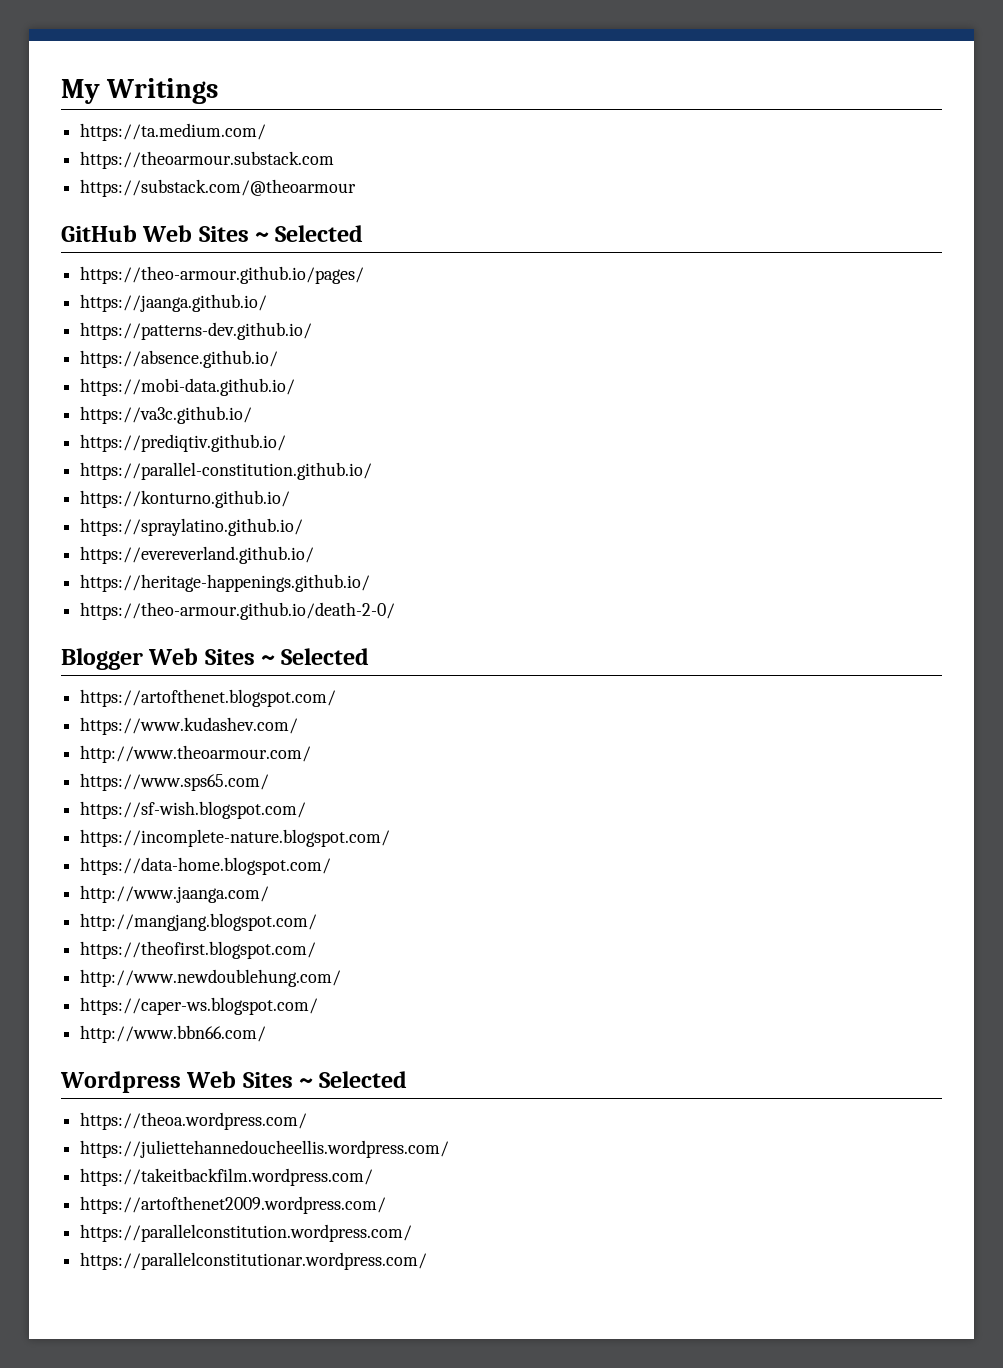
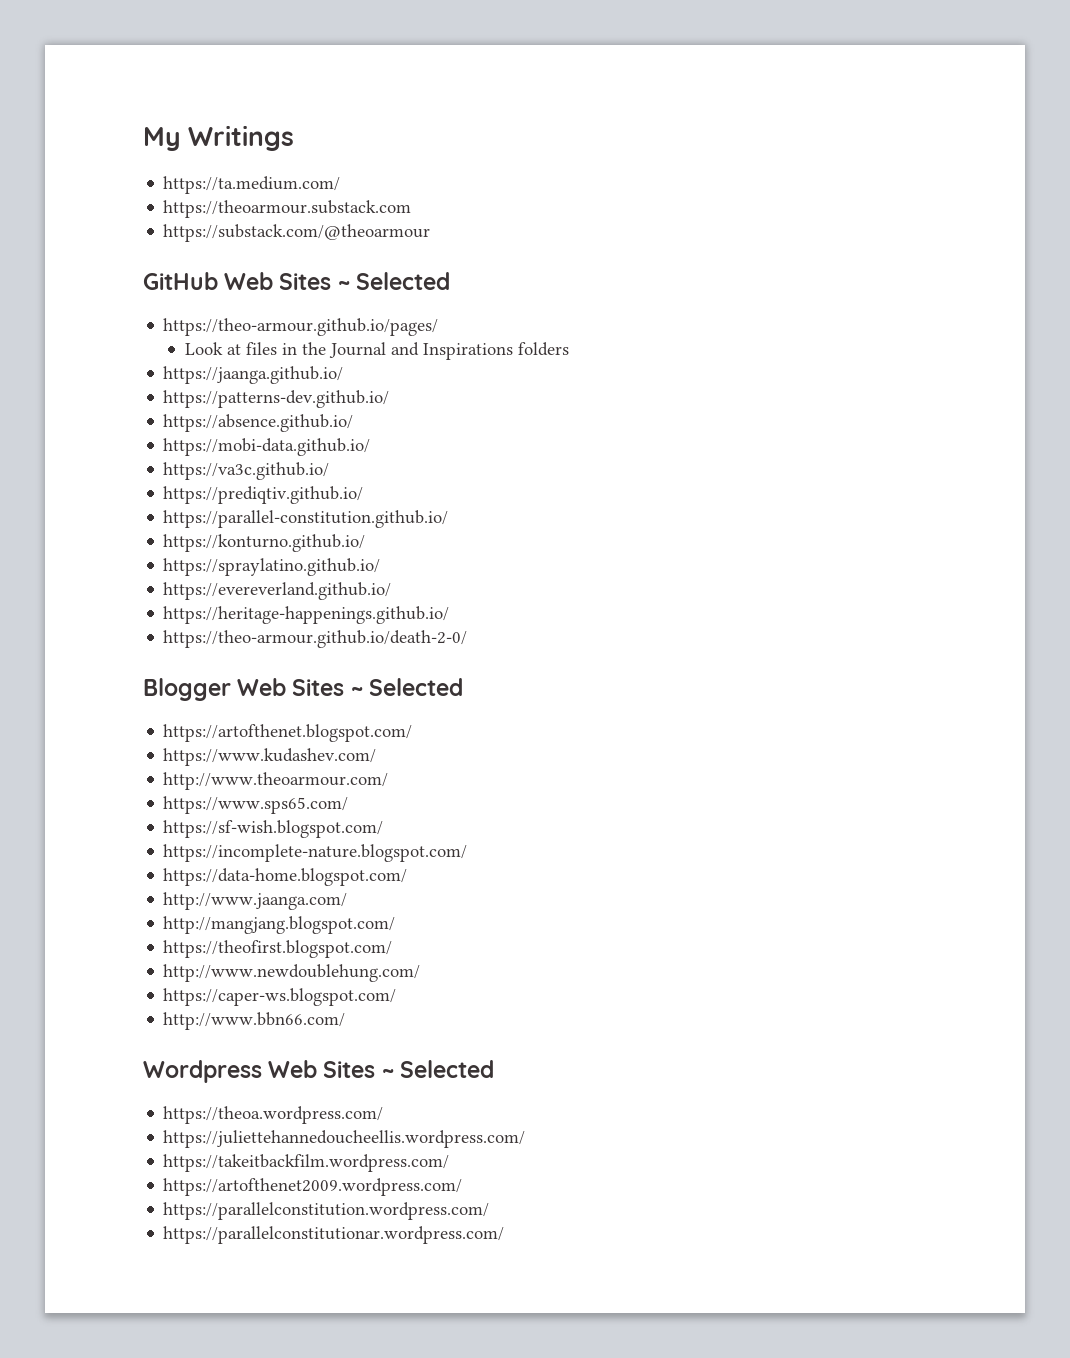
(365, 275) none -> [184,342,569,360] // Look at files in the Journal and Inspirations folders

